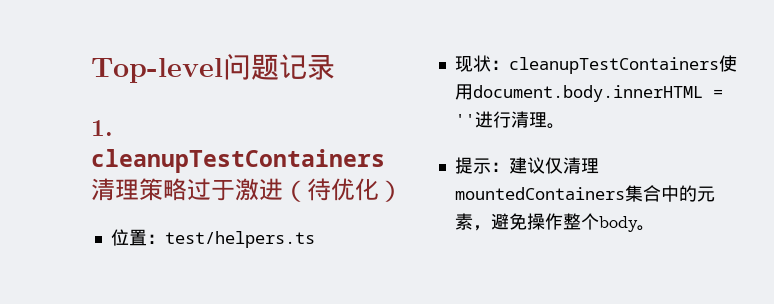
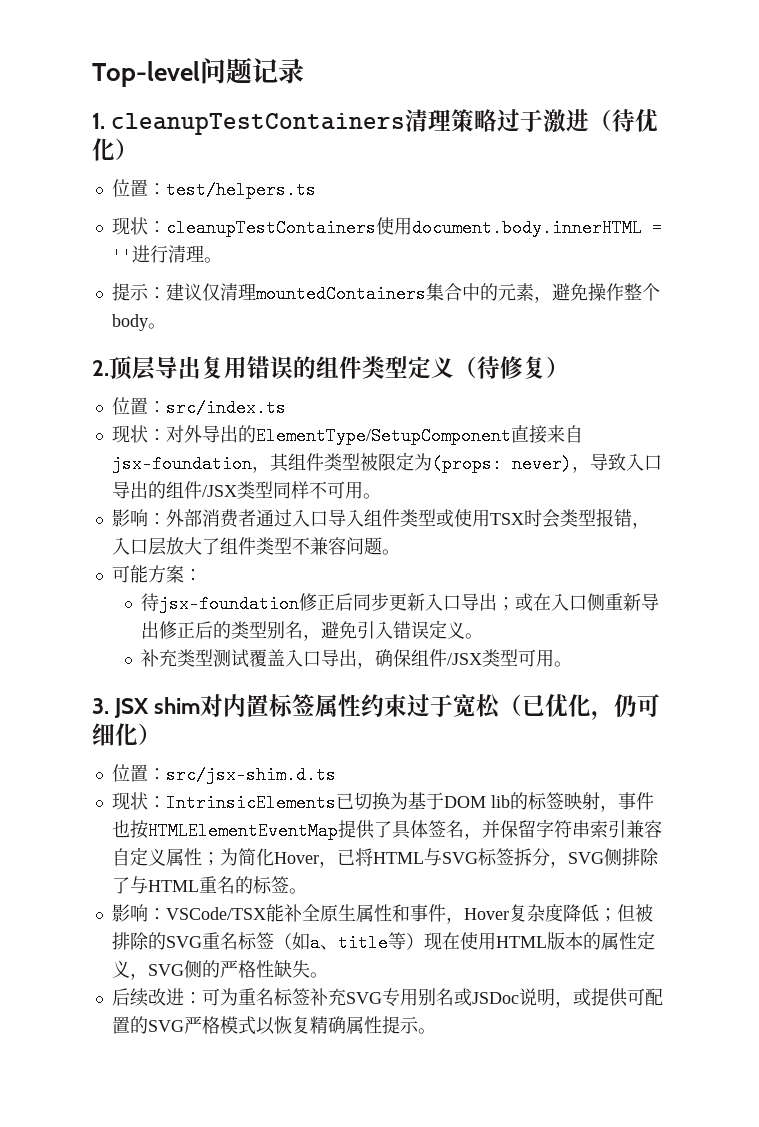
(655, 228) none -> [92,356,569,380] [111,397,286,417] [111,425,583,445] [111,452,662,473] [111,481,381,499] [111,508,650,529] [111,537,400,556] [111,565,202,583] [140,593,659,613] [140,620,483,641] [140,649,572,669] [92,694,661,720] [92,723,161,746] [111,764,336,784] [111,792,654,812] [111,819,662,840] [111,847,659,868] [111,876,307,894] [111,904,653,924] [111,931,655,952] [111,960,328,980] [111,988,663,1008] [111,1016,436,1035] // 2.顶层导出复用错误的组件类型定义（待修复） // 位置：src/index.ts // 现状：对外导出的ElementType/SetupComponent直接来自jsx-foundation，其组件类型被限定为(props: never)，导致入口导出的组件/JSX类型同样不可用。 // 影响：外部消费者通过入口导入组件类型或使用TSX时会类型报错，入口层放大了组件类型不兼容问题。 // 可能方案： // 待jsx-foundation修正后同步更新入口导出；或在入口侧重新导出修正后的类型别名，避免引入错误定义。 // 补充类型测试覆盖入口导出，确保组件/JSX类型可用。 // 3. JSX shim对内置标签属性约束过于宽松（已优化，仍可细化） // 位置：src/jsx-shim.d.ts // 现状：IntrinsicElements已切换为基于DOM lib的标签映射，事件也按HTMLElementEventMap提供了具体签名，并保留字符串索引兼容自定义属性；为简化Hover，已将HTML与SVG标签拆分，SVG侧排除了与HTML重名的标签。 // 影响：VSCode/TSX能补全原生属性和事件，Hover复杂度降低；但被排除的SVG重名标签（如a、title等）现在使用HTML版本的属性定义，SVG侧的严格性缺失。 // 后续改进：可为重名标签补充SVG专用别名或JSDoc说明，或提供可配置的SVG严格模式以恢复精确属性提示。

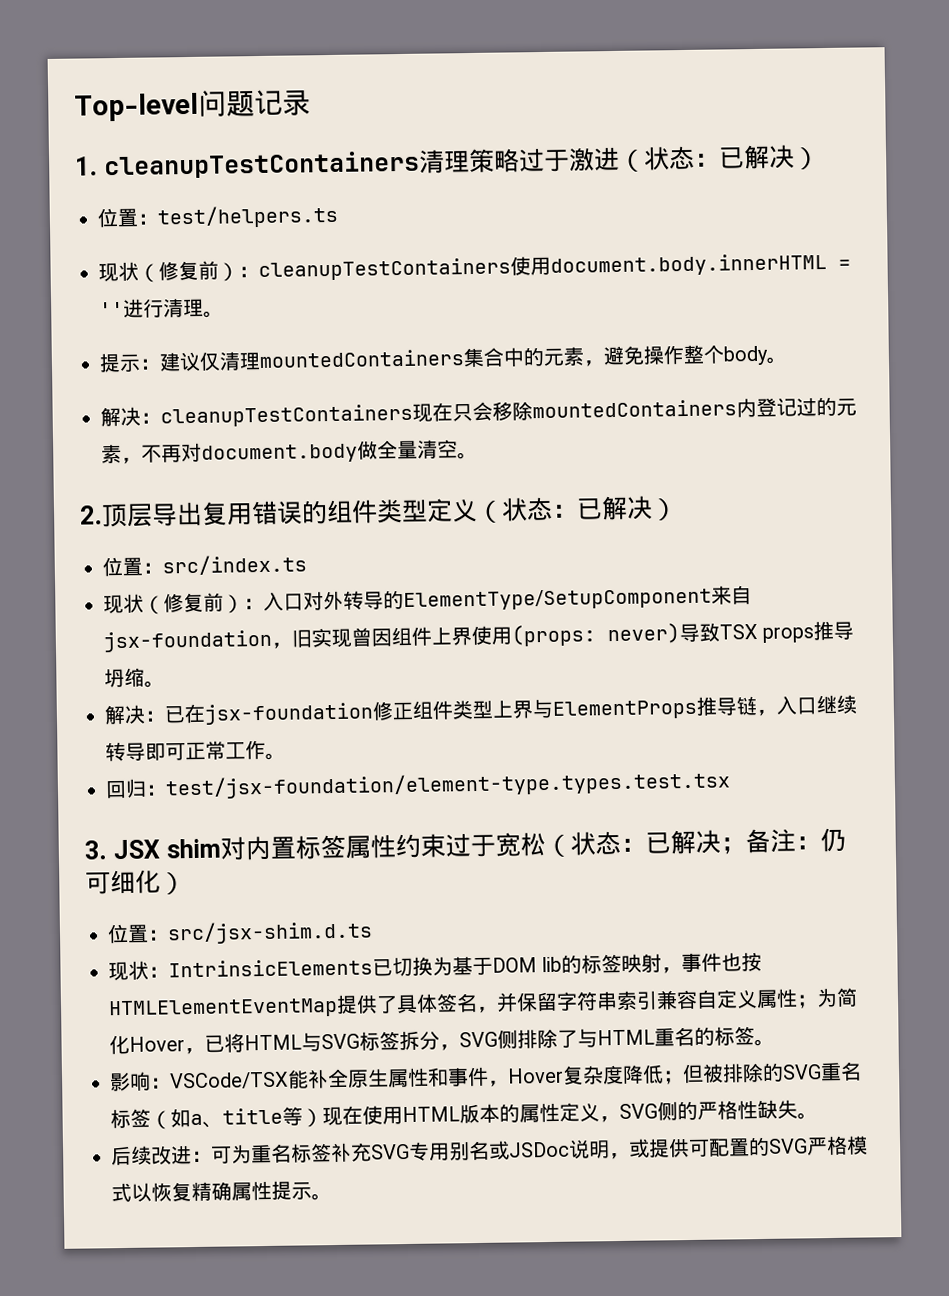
[612,109,659,132] [92,138,115,161] 待优化 -> [642,144,795,171] 状态：已解决
(148, 226) none -> [138,260,239,283] （修复前）
(166, 326) none -> [100,396,857,428] [101,439,478,464] // 解决：cleanupTestContainers现在只会移除mountedContainers内登记过的元素，不再对document.body做全量清空。
[477,356,546,379] 待修复 -> [501,495,653,522] 状态：已解决
[147,425,583,445] [111,452,662,473] [111,481,381,499] [111,508,650,529] [111,537,400,556] [111,565,202,583] [140,593,659,613] [140,620,483,641] [140,649,572,669] ：对外导出的ElementType/SetupComponent直接来自jsx-foundation，其组件类型被限定为(props: never)，导致入口导出的组件/JSX类型同样不可用。 // 影响：外部消费者通过入口导入组件类型或使用TSX时会类型报错，入口层放大了组件类型不兼容问题。 // 可能方案： // 待jsx-foundation修正后同步更新入口导出；或在入口侧重新导出修正后的类型别名，避免引入错误定义。 // 补充类型测试覆盖入口导出，确保组件/JSX类型可用。 -> [143,585,752,615] [103,620,855,653] [104,667,165,688] [104,694,857,725] [105,739,286,762] [105,770,731,800] （修复前）：入口对外转导的ElementType/SetupComponent来自jsx-foundation，旧实现曾因组件上界使用(props: never)导致TSX props推导坍缩。 // 解决：已在jsx-foundation修正组件类型上界与ElementProps推导链，入口继续转导即可正常工作。 // 回归：test/jsx-foundation/element-type.types.test.tsx
[522,694,615,720] 已优化， -> [569,828,821,856] 状态：已解决；备注：

